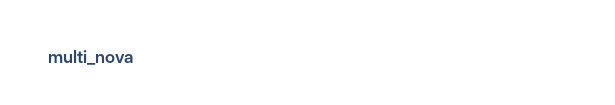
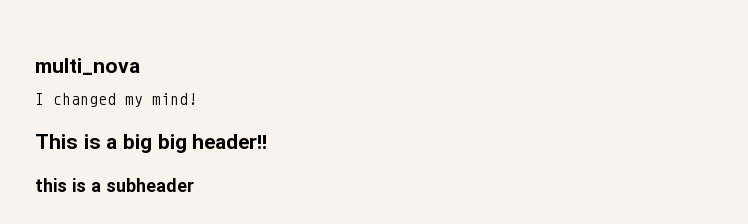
(133, 57) none -> [35,93,197,107] [35,134,268,153] [35,178,194,192] // I changed my mind! // This is a big big header!! // this is a subheader

